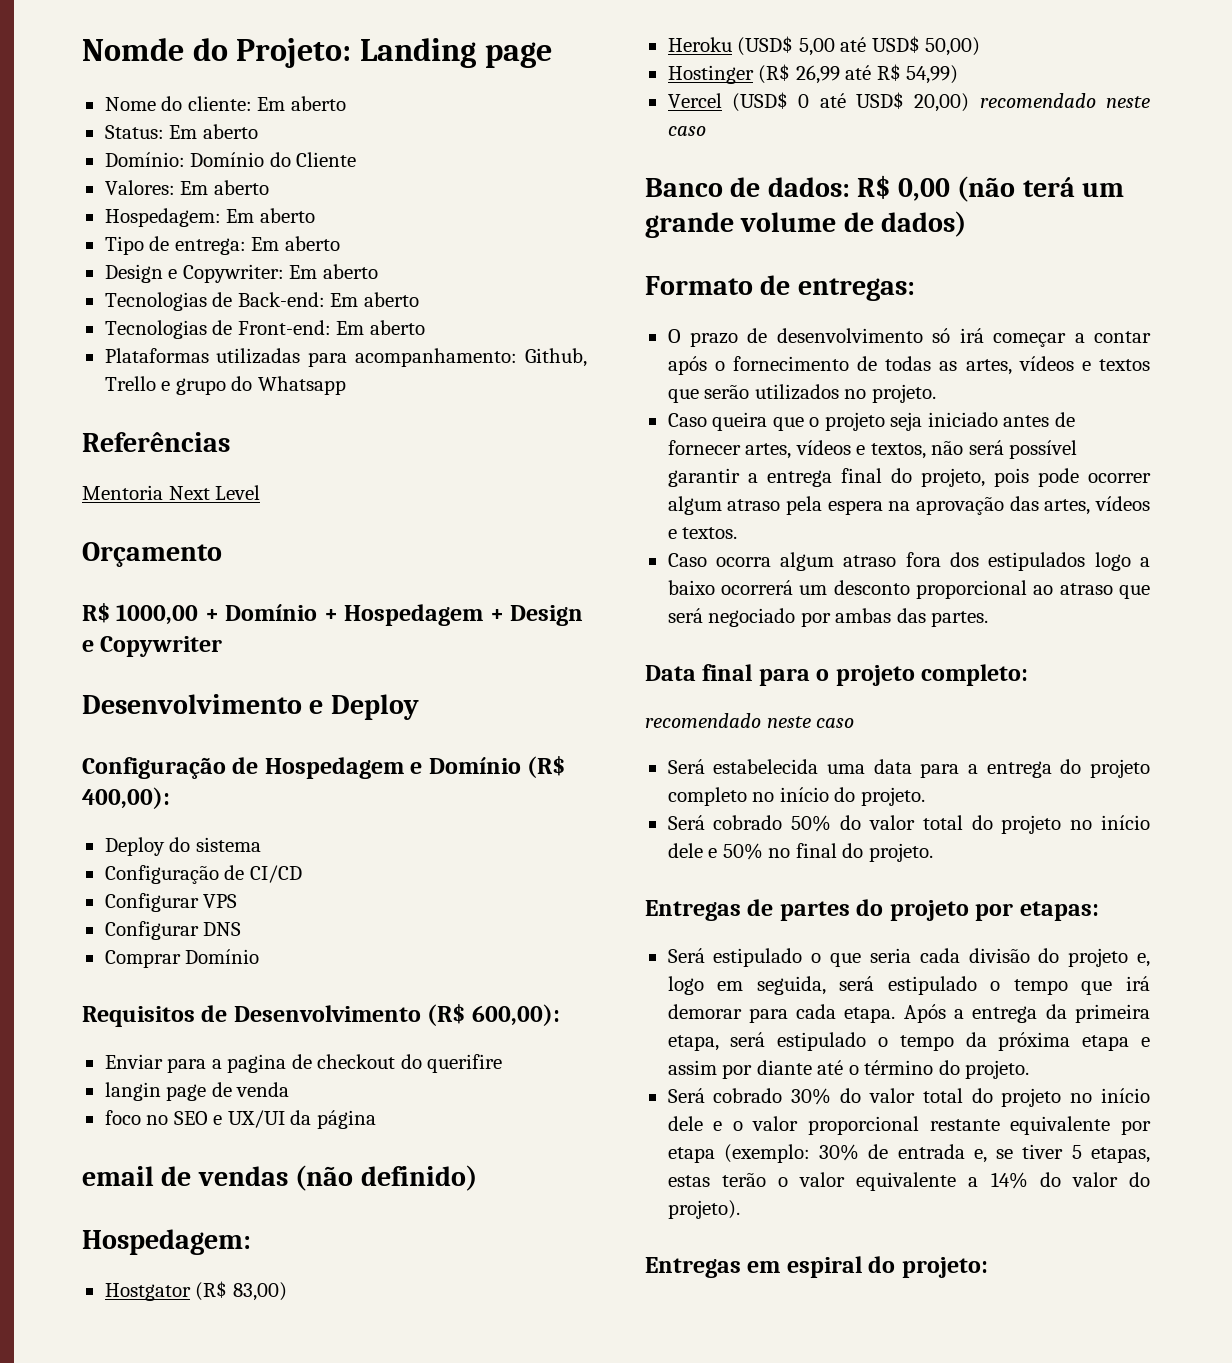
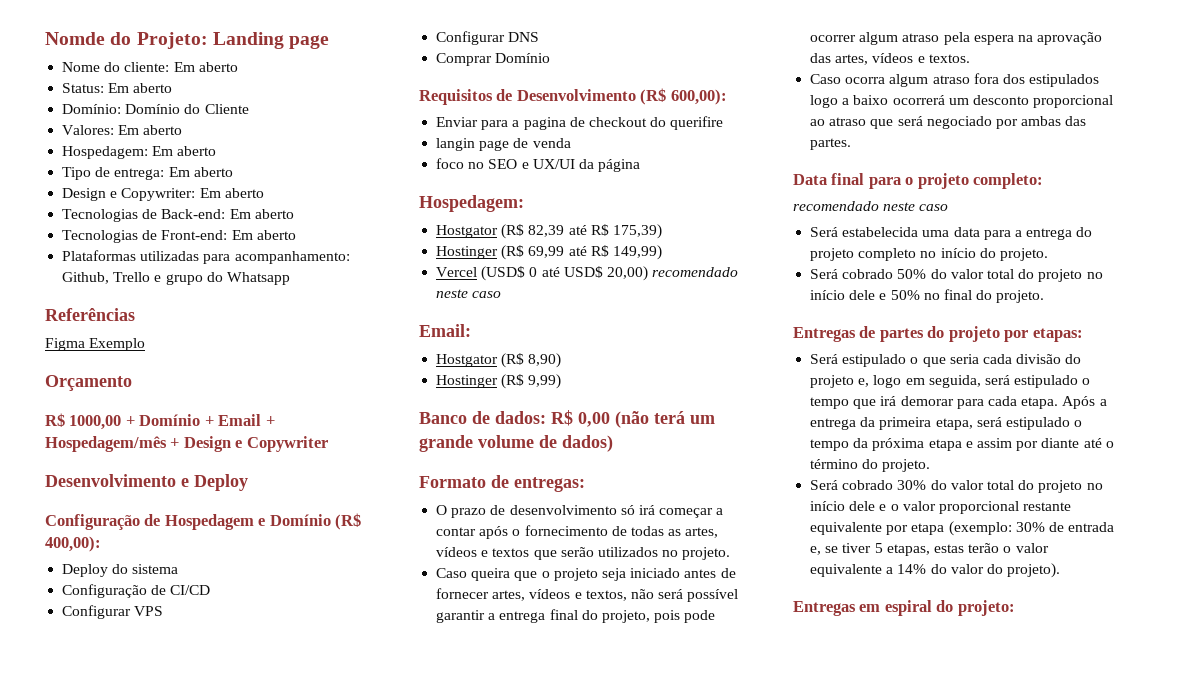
[82,485,261,500] Mentoria Next Level -> [45,338,146,351] Figma Exemplo
[344,604,484,626] Hospedagem -> [218,414,275,426] [45,436,167,452] Email + Hospedagem/mês
[82,1165,477,1191] [82,1229,251,1255] [104,1281,287,1301] [667,36,981,56] [667,64,959,84] email de vendas (não definido) // Hospedagem: // Hostgator (R$ 83,00) // Heroku (USD$ 5,00 até USD$ 50,00) // Hostinger (R$ 26,99 até R$ 54,99) -> [419,195,524,212] [436,224,662,239] [436,245,662,260] Hospedagem: // Hostgator (R$ 82,39 até R$ 175,39) // Hostinger (R$ 69,99 até R$ 149,99)
(706, 131) none -> [419,324,471,337] [436,353,562,368] [436,374,562,389] // Email: // Hostgator (R$ 8,90) // Hostinger (R$ 9,99)

